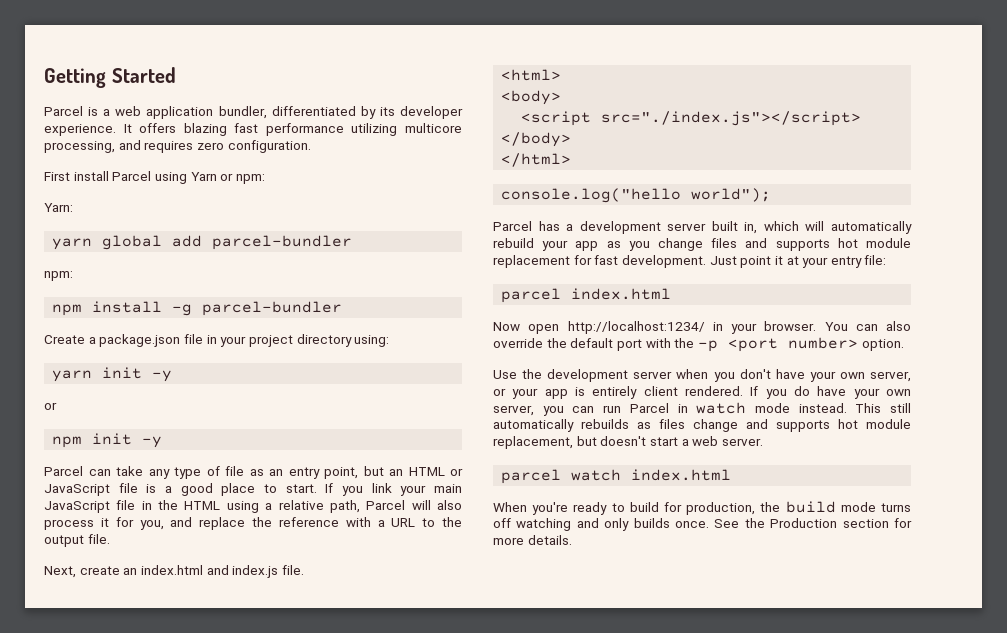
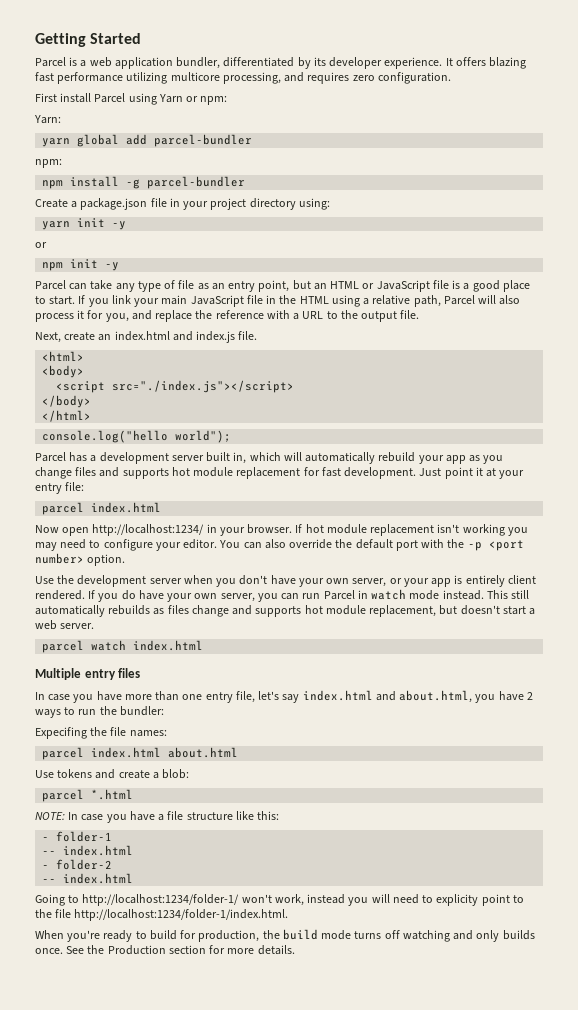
(817, 326) none -> [295,524,528,536] [35,539,218,551] If hot module replacement isn't working you may need to configure your editor.
(732, 475) none -> [35,668,141,680] [35,690,533,703] [35,706,164,718] [35,727,167,739] [42,747,239,760] [35,769,190,779] [42,789,134,802] [35,811,280,823] [42,831,113,842] [42,845,134,856] [42,859,113,870] [42,873,134,884] [35,894,524,906] [35,909,289,921] // Multiple entry files // In case you have more than one entry file, let's say index.html and about.html, you have 2 ways to run the bundler: // Expecifing the file names: // parcel index.html about.html // Use tokens and create a blob: // parcel *.html // NOTE: In case you have a file structure like this: // - folder-1 // -- index.html // - folder-2 // -- index.html // Going to http://localhost:1234/folder-1/ won't work, instead you will need to explicity point to the file http://localhost:1234/folder-1/index.html.

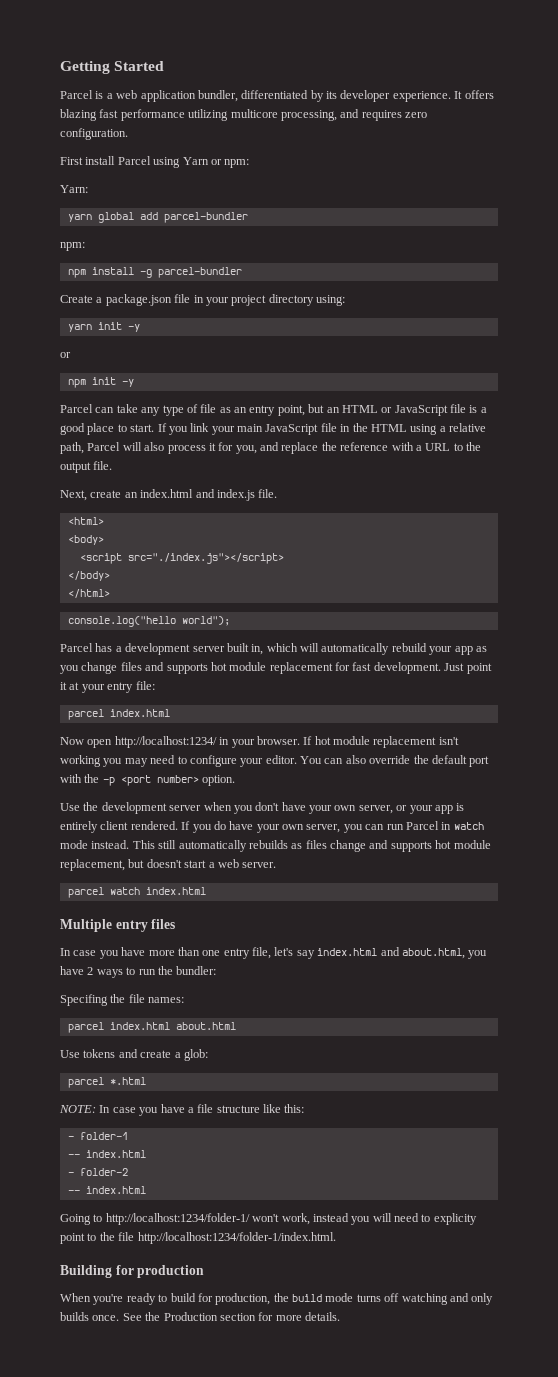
[35,727,87,739] Expecifing -> [60,994,108,1006] Specifing
[162,769,190,779] blob: -> [183,1049,208,1061] glob:
(289, 915) none -> [60,1265,205,1278] // Building for production

